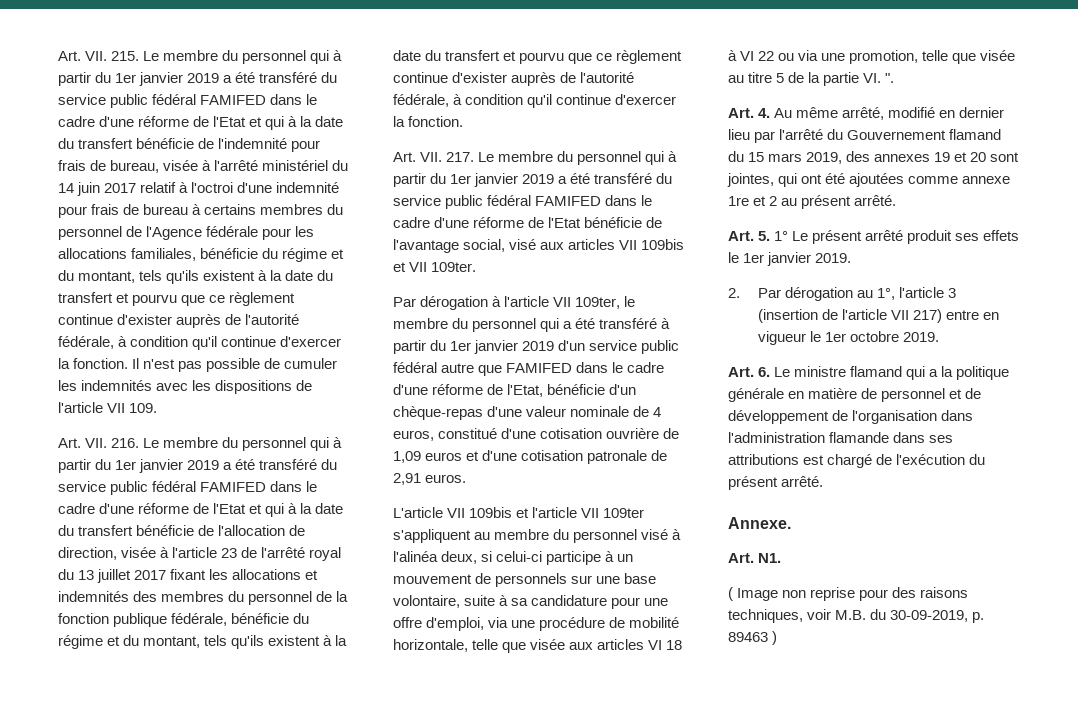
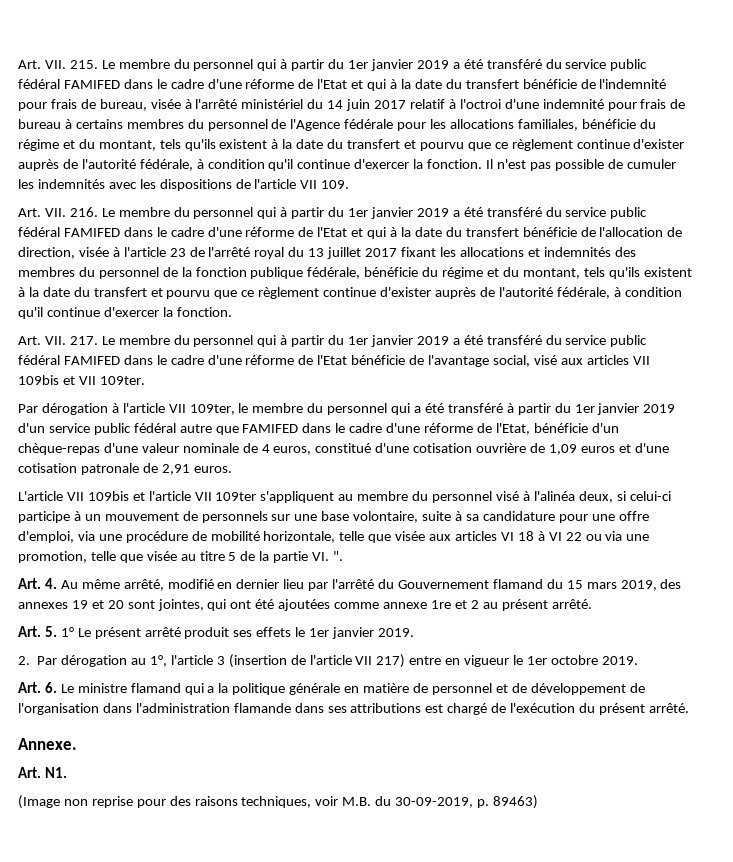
[728,587,779,601] ( Image -> [18,795,60,809] (Image
[728,631,778,645] 89463 ) -> [492,795,538,809] 89463)

